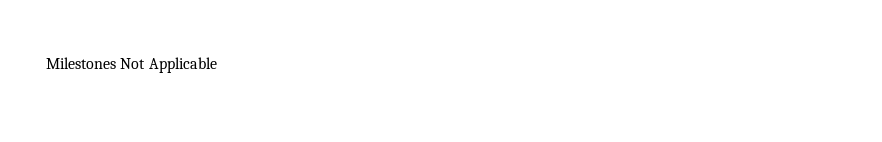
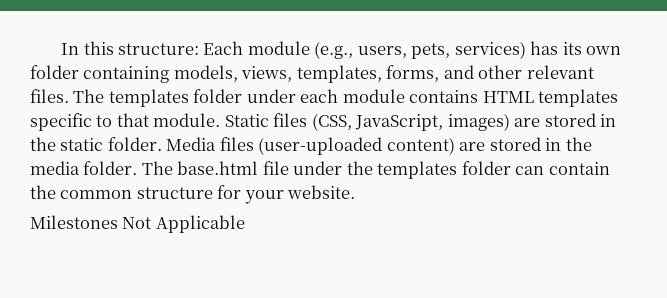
(46, 63) none -> [61,41,622,59] [30,65,594,83] [30,89,619,107] [30,113,617,131] [30,137,592,155] [30,161,610,179] [30,185,356,204] In this structure: Each module (e.g., users, pets, services) has its own folder containing models, views, templates, forms, and other relevant files. The templates folder under each module contains HTML templates specific to that module. Static files (CSS, JavaScript, images) are stored in the static folder. Media files (user-uploaded content) are stored in the media folder. The base.html file under the templates folder can contain the common structure for your website. //

